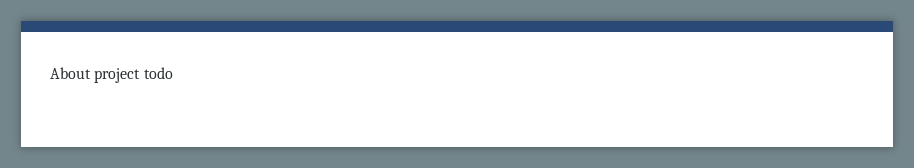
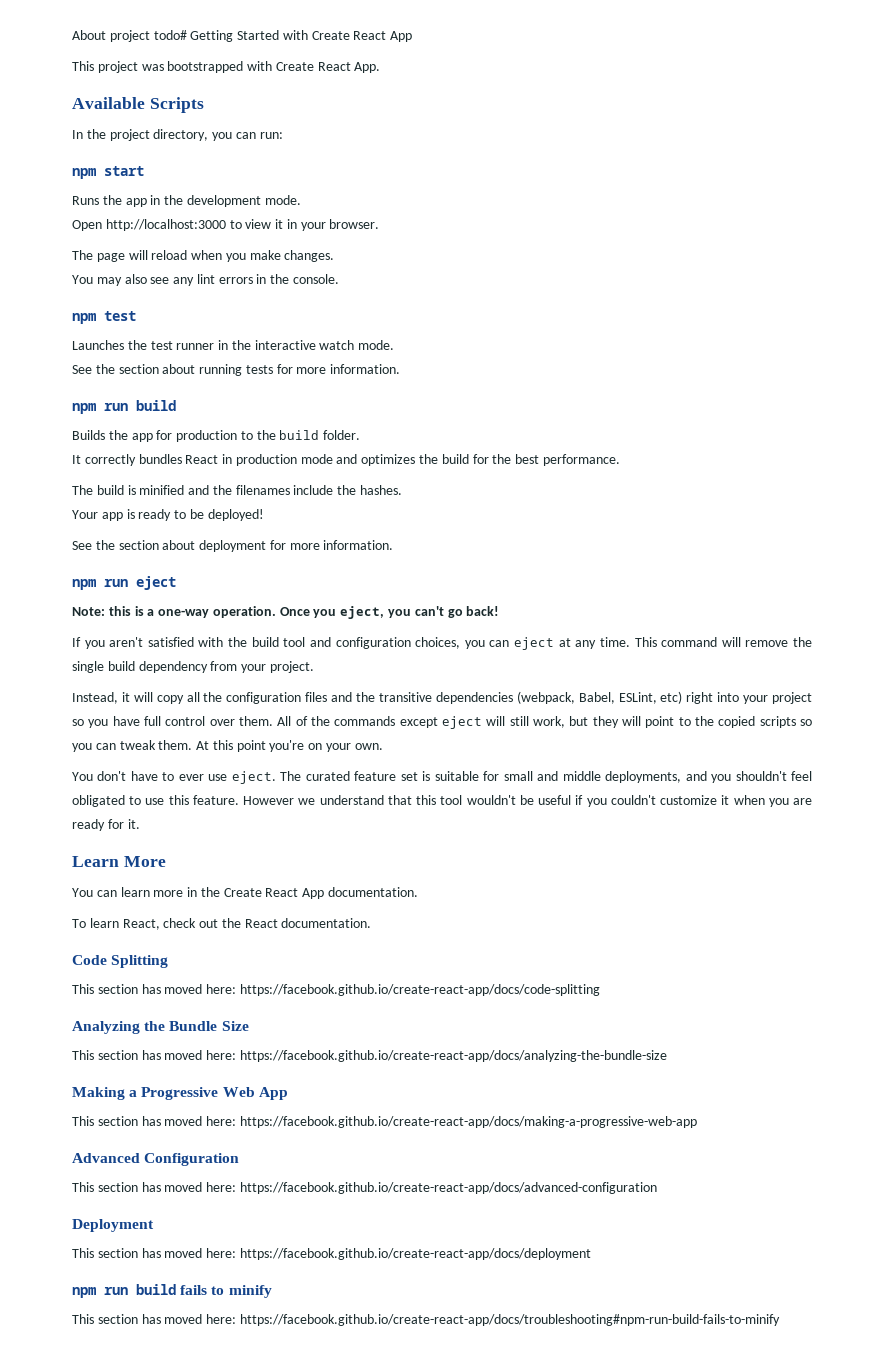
[143,67,173,79] todo -> [153,30,413,42] [72,61,381,73] [72,97,204,113] [72,129,283,141] [72,166,144,179] [72,195,301,207] [72,219,380,231] [72,250,335,262] [72,274,340,286] [72,311,136,324] [72,340,395,350] [72,364,401,376] [72,400,176,414] [72,430,361,442] [72,454,620,466] [72,485,403,495] [72,509,264,521] [72,540,394,552] [72,576,176,590] [72,606,500,619] [72,637,812,650] [72,661,314,673] [72,691,813,704] [72,716,813,729] [72,740,383,752] [72,771,813,784] [72,795,812,807] [72,819,140,831] [72,856,166,867] [72,887,419,899] [72,918,372,930] [72,955,169,968] [72,984,600,996] [72,1021,249,1034] [72,1050,667,1062] [72,1087,288,1100] [72,1116,697,1128] [72,1153,240,1166] [72,1182,657,1194] [72,1219,154,1232] [72,1248,591,1260] [72,1284,272,1298] [72,1314,780,1326] todo# Getting Started with Create React App // This project was bootstrapped with Create React App. // Available Scripts // In the project directory, you can run: // npm start // Runs the app in the development mode. // Open http://localhost:3000 to view it in your browser. // The page will reload when you make changes. // You may also see any lint errors in the console. // npm test // Launches the test runner in the interactive watch mode. // See the section about running tests for more information. // npm run build // Builds the app for production to the build folder. // It correctly bundles React in production mode and optimizes the build for the best performance. // The build is minified and the filenames include the hashes. // Your app is ready to be deployed! // See the section about deployment for more information. // npm run eject // Note: this is a one-way operation. Once you eject, you can't go back! // If you aren't satisfied with the build tool and configuration choices, you can eject at any time. This command will remove the single build dependency from your project. // Instead, it will copy all the configuration files and the transitive dependencies (webpack, Babel, ESLint, etc) right into your project so you have full control over them. All of the commands except eject will still work, but they will point to the copied scripts so you can tweak them. At this point you're on your own. // You don't have to ever use eject. The curated feature set is suitable for small and middle deployments, and you shouldn't feel obligated to use this feature. However we understand that this tool wouldn't be useful if you couldn't customize it when you are ready for it. // Learn More // You can learn more in the Create React App documentation. // To learn React, check out the React documentation. // Code Splitting // This section has moved here: https://facebook.github.io/create-react-app/docs/code-splitting // Analyzing the Bundle Size // This section has moved here: https://facebook.github.io/create-react-app/docs/analyzing-the-bundle-size // Making a Progressive Web App // This section has moved here: https://facebook.github.io/create-react-app/docs/making-a-progressive-web-app // Advanced Configuration // This section has moved here: https://facebook.github.io/create-react-app/docs/advanced-configuration // Deployment // This section has moved here: https://facebook.github.io/create-react-app/docs/deployment // npm run build fails to minify // This section has moved here: https://facebook.github.io/create-react-app/docs/troubleshooting#npm-run-build-fails-to-minify

